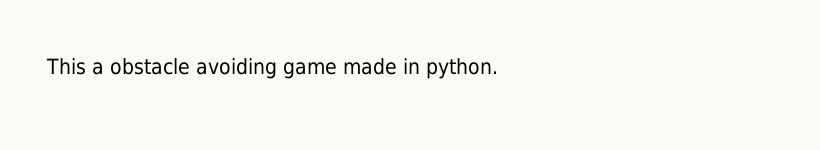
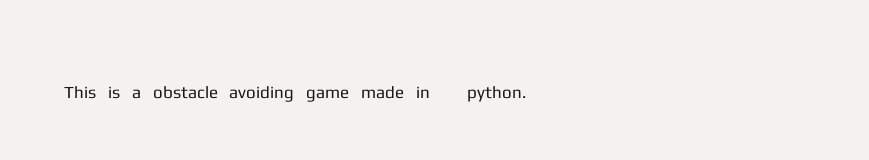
(86, 66) none -> [107,86,120,99] is

